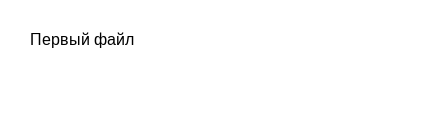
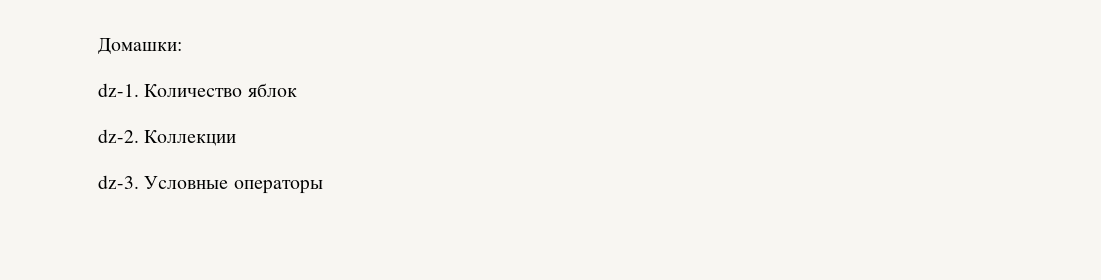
[30,32,135,48] Первый файл -> [98,38,182,54] [98,83,297,97] [98,129,237,146] [98,175,323,194] Домашки: // dz-1. Количество яблок // dz-2. Коллекции // dz-3. Условные операторы

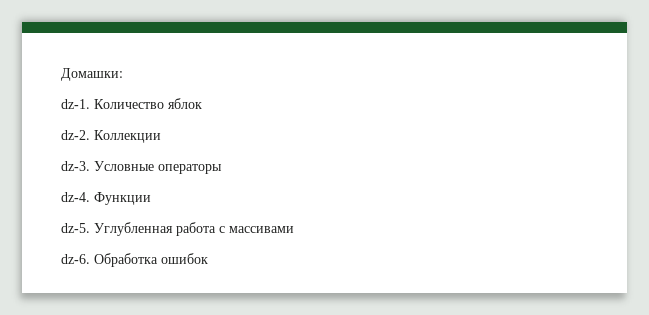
(323, 187) none -> [61,192,151,205] [61,222,294,236] [61,253,208,267] // dz-4. Функции // dz-5. Углубленная работа с массивами // dz-6. Обработка ошибок

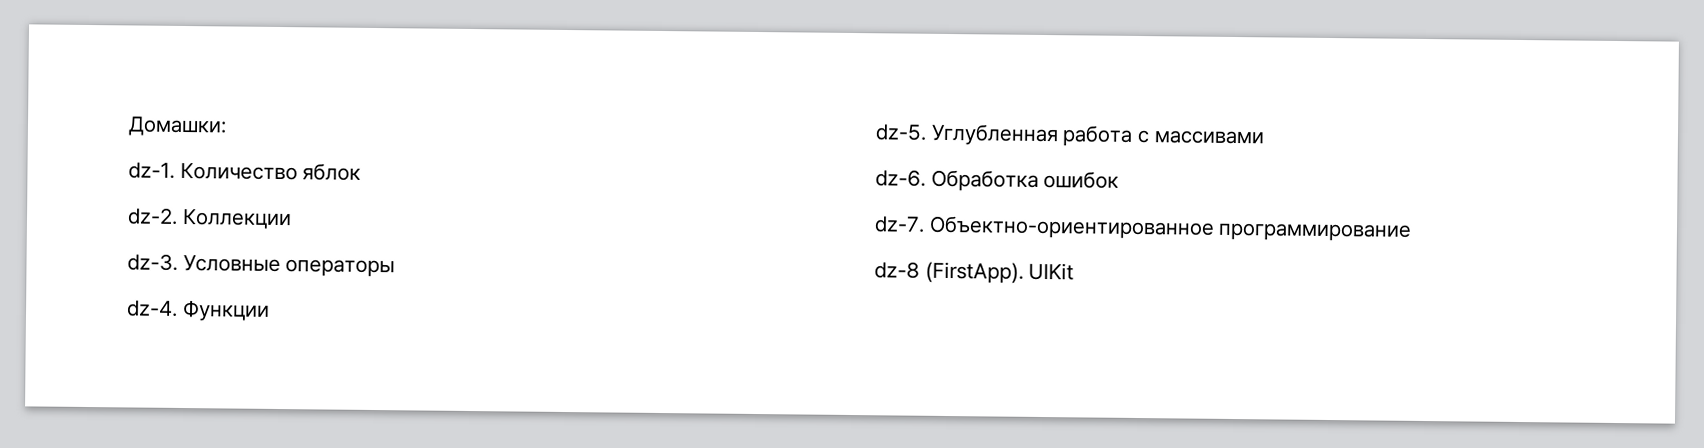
(208, 258) none -> [874,215,1413,242] [874,261,1075,284] // dz-7. Объектно-ориентированное программирование // dz-8 (FirstApp). UIKit

